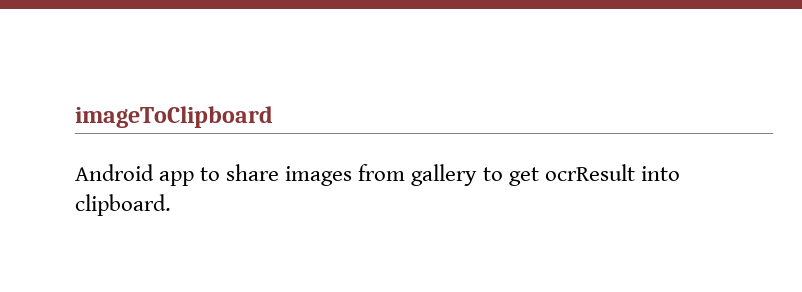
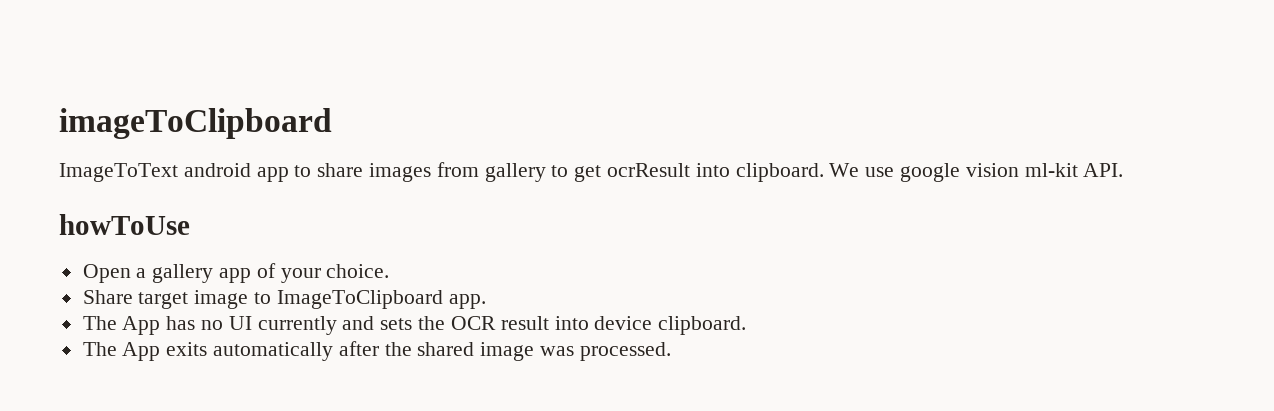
[75,164,154,181] Android -> [59,163,251,182] ImageToText android
(171, 205) none -> [829,163,1124,182] [59,214,190,235] [82,263,390,283] [82,290,486,309] [82,316,747,335] [82,341,671,361] We use google vision ml-kit API. // howToUse // Open a gallery app of your choice. // Share target image to ImageToClipboard app. // The App has no UI currently and sets the OCR result into device clipboard. // The App exits automatically after the shared image was processed.

